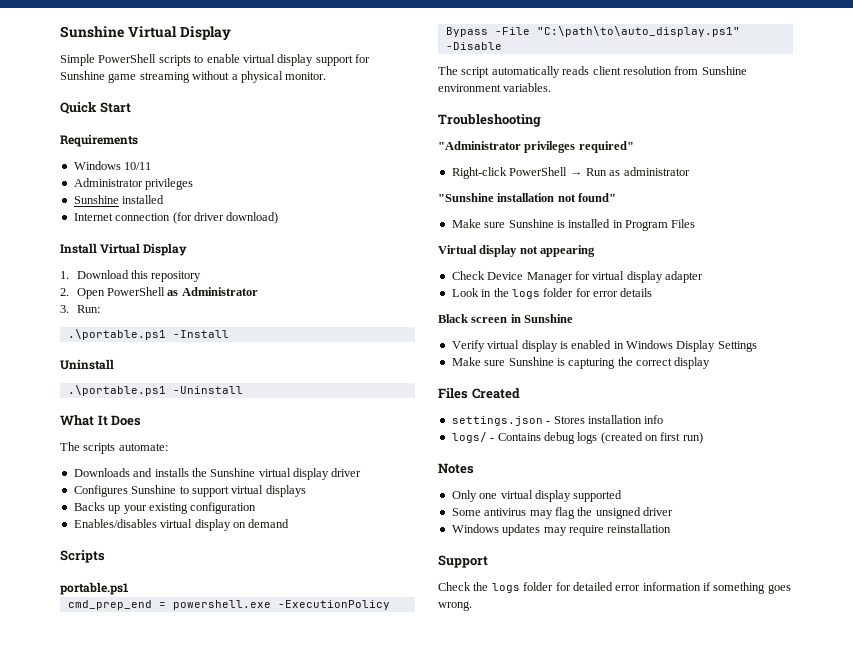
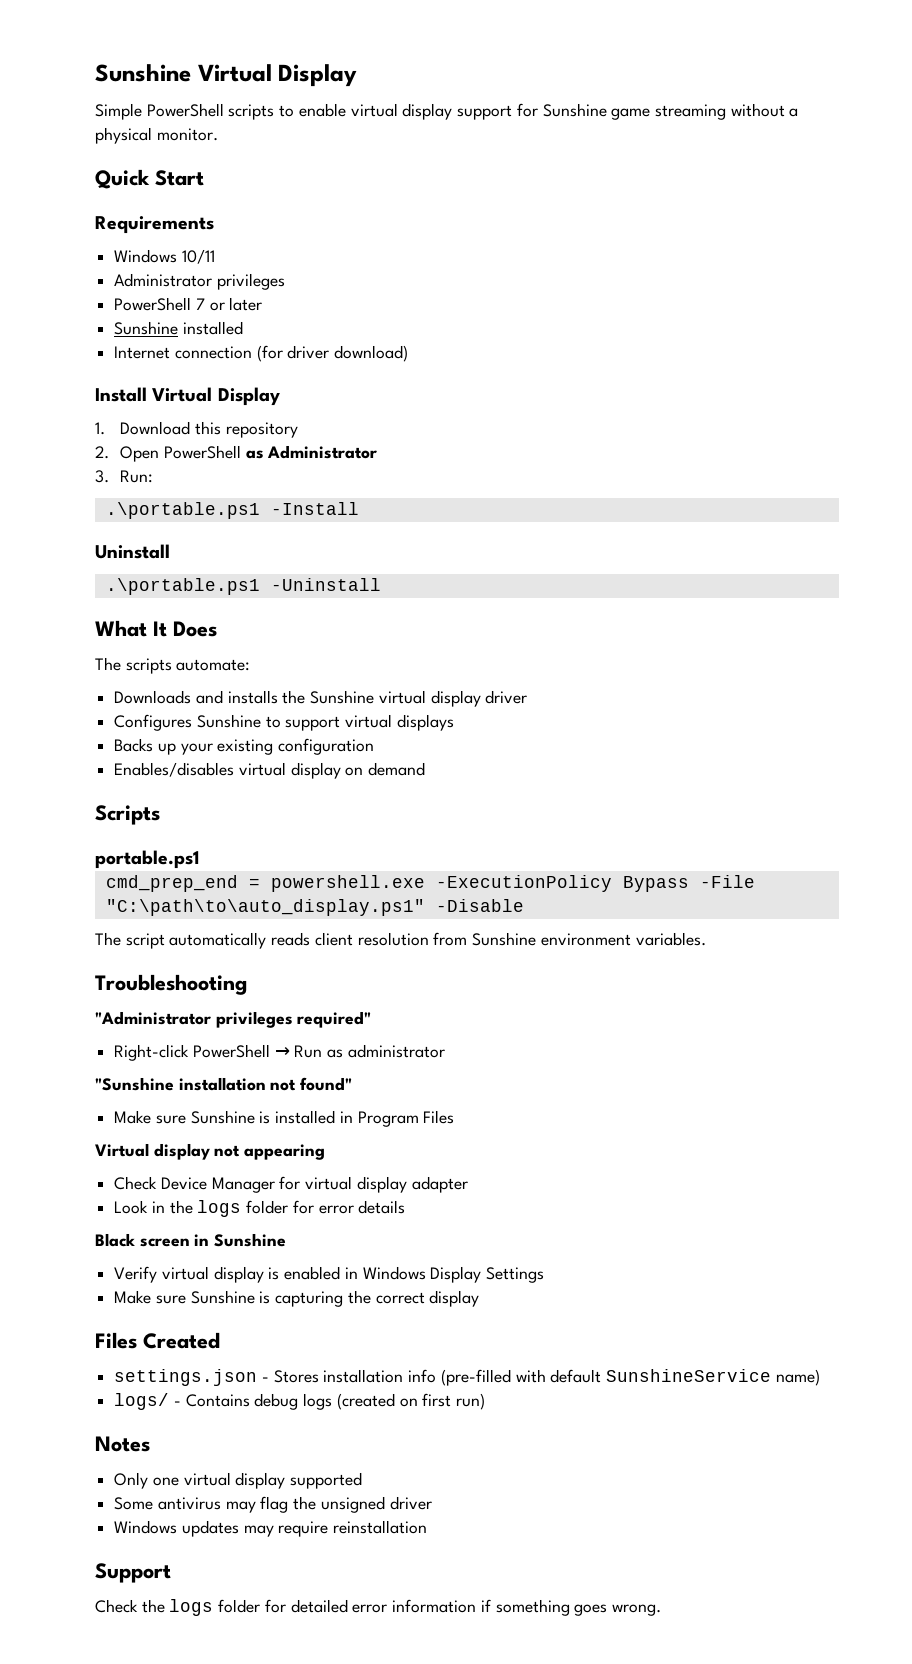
(194, 184) none -> [114,297,263,311] // PowerShell 7 or later
(664, 419) none -> [440,1369,820,1386] (pre-filled with default SunshineService name)

